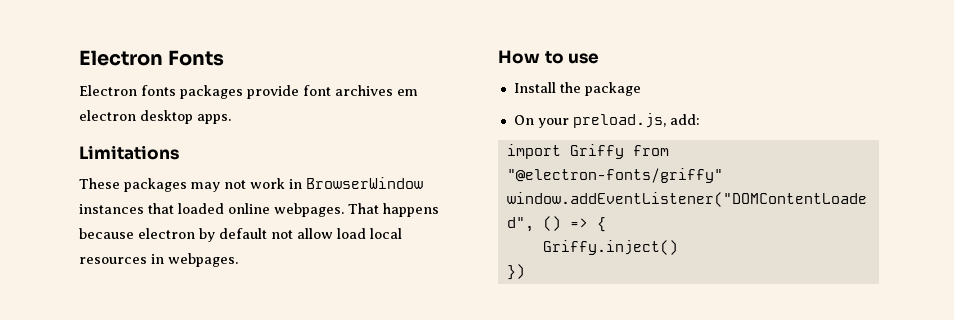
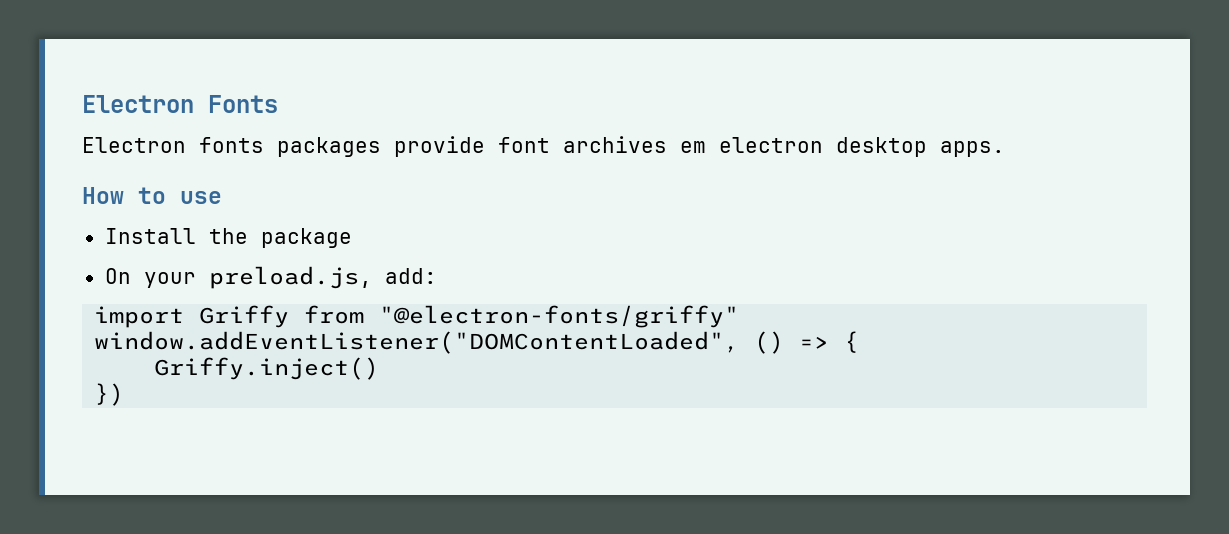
[79,145,179,160] [79,177,423,192] [79,203,439,217] [79,228,402,242] [79,253,238,267] // Limitations // These packages may not work in BrowserWindow instances that loaded online webpages. That happens because electron by default not allow load local resources in webpages. -> (1005, 149) none

